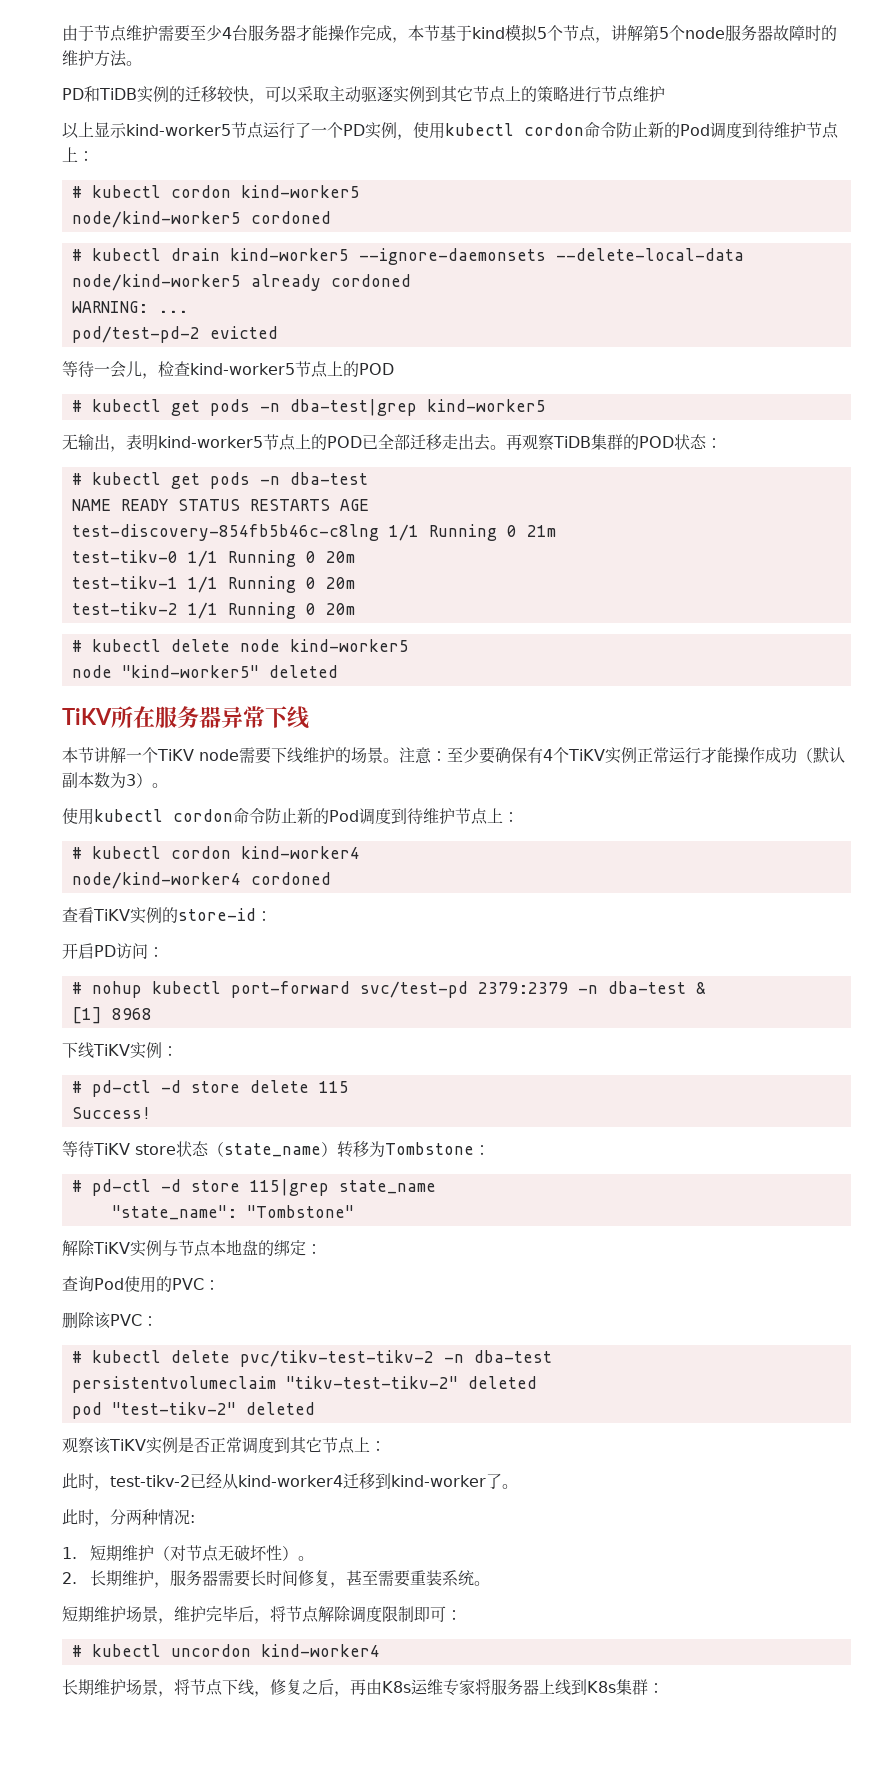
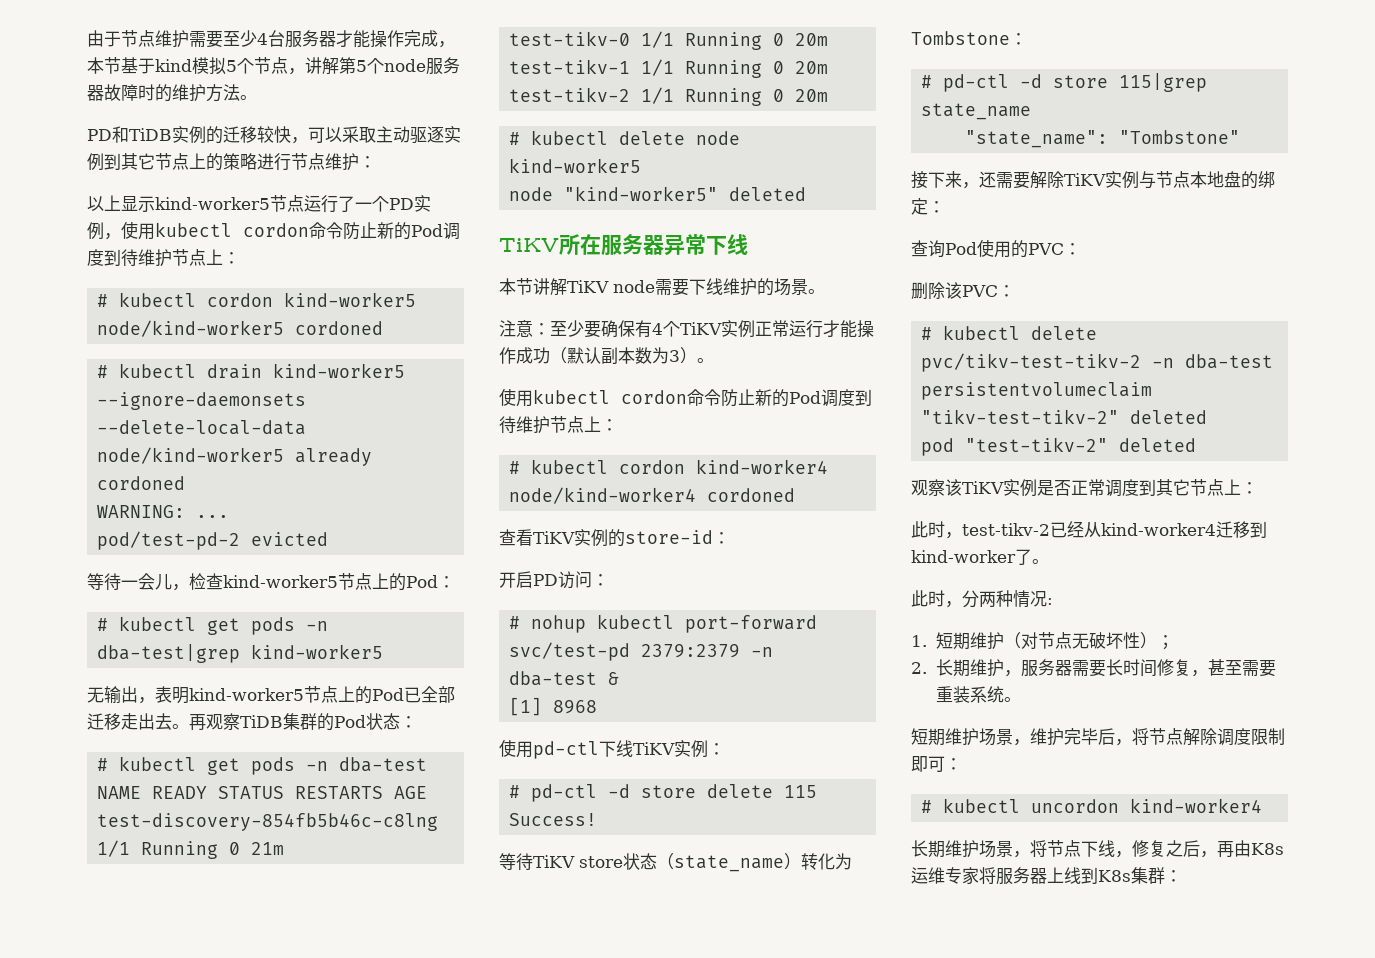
(665, 94) none -> [359,156,376,168] ：
[359,363,394,375] POD -> [406,575,455,588] Pod：
[327,436,362,448] POD -> [372,688,404,701] Pod
[639,436,674,448] POD -> [334,715,366,728] Pod
[126,747,158,763] 一个 -> (567, 287) none
(399, 760) none -> (825, 291) //
(152, 1014) none -> [499,739,599,759] 使用pd-ctl
[353,1141,369,1157] 移 -> [818,853,835,870] 化
(354, 1211) none -> [911,171,1030,189] 接下来，还需要
[298,1556,315,1561] 。 -> [1156,635,1174,650] ；

